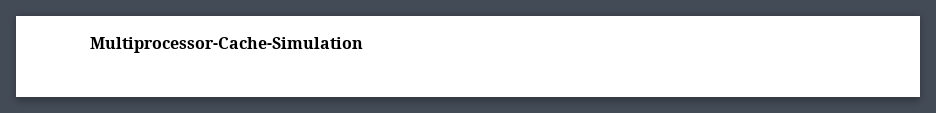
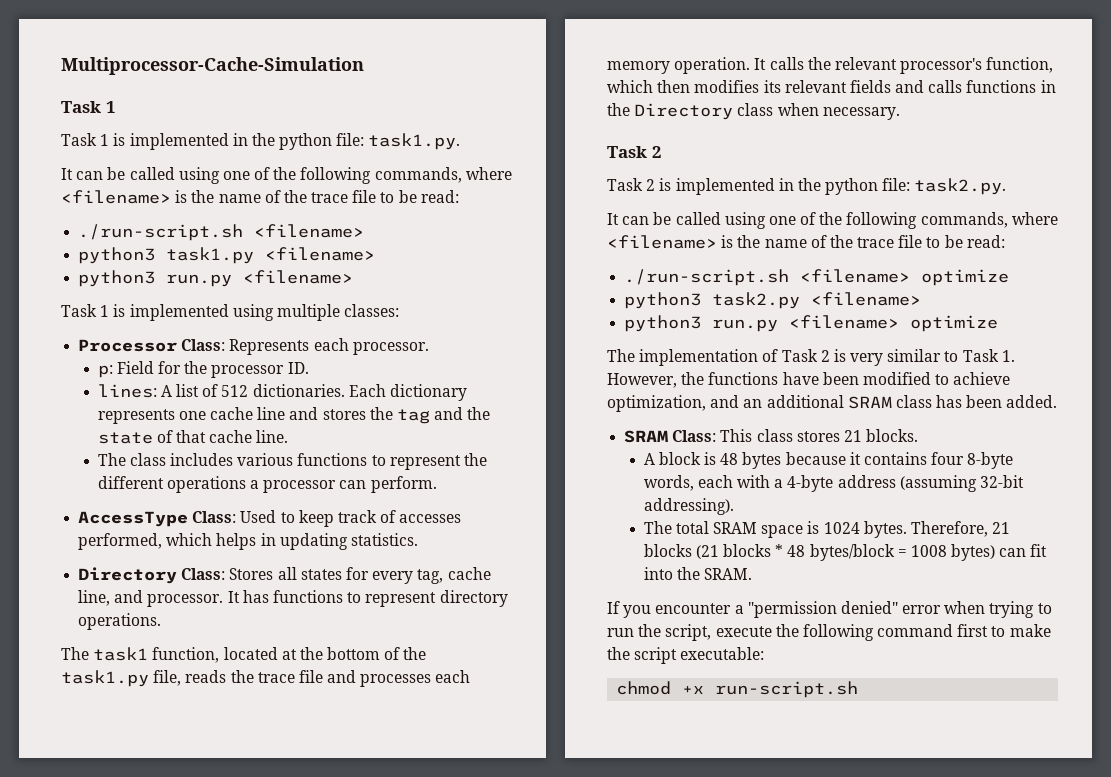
(363, 45) none -> [61,101,116,113] [61,133,461,150] [61,167,512,184] [61,190,459,204] [78,224,365,241] [78,247,376,264] [78,270,354,287] [61,304,400,321] [78,338,429,355] [97,361,309,378] [97,384,467,401] [97,407,491,424] [97,430,289,444] [97,453,487,470] [97,476,437,493] [78,510,462,527] [78,533,418,550] [78,567,491,584] [78,590,508,607] [78,613,162,630] [61,647,427,663] [61,670,471,687] [607,57,1054,74] [607,80,1056,93] [607,103,900,120] [607,146,662,158] [607,178,1007,195] [607,212,1058,229] [607,235,1005,249] [624,269,1010,286] [624,292,922,309] [624,315,999,332] [607,349,1015,366] [607,372,1011,388] [607,395,1058,412] [624,429,919,443] [643,452,1014,469] [643,475,1024,492] [643,498,734,515] [643,521,1011,538] [643,544,1048,561] [643,567,752,580] [607,601,1052,618] [607,624,1051,641] [607,647,765,664] [616,681,859,698] // Task 1 // Task 1 is implemented in the python file: task1.py. // It can be called using one of the following commands, where <filename> is the name of the trace file to be read: // ./run-script.sh <filename> // python3 task1.py <filename> // python3 run.py <filename> // Task 1 is implemented using multiple classes: // Processor Class: Represents each processor. // p: Field for the processor ID. // lines: A list of 512 dictionaries. Each dictionary represents one cache line and stores the tag and the state of that cache line. // The class includes various functions to represent the different operations a processor can perform. // AccessType Class: Used to keep track of accesses performed, which helps in updating statistics. // Directory Class: Stores all states for every tag, cache line, and processor. It has functions to represent directory operations. // The task1 function, located at the bottom of the task1.py file, reads the trace file and processes each memory operation. It calls the relevant processor's function, which then modifies its relevant fields and calls functions in the Directory class when necessary. // Task 2 // Task 2 is implemented in the python file: task2.py. // It can be called using one of the following commands, where <filename> is the name of the trace file to be read: // ./run-script.sh <filename> optimize // python3 task2.py <filename> // python3 run.py <filename> optimize // The implementation of Task 2 is very similar to Task 1. However, the functions have been modified to achieve optimization, and an additional SRAM class has been added. // SRAM Class: This class stores 21 blocks. // A block is 48 bytes because it contains four 8-byte words, each with a 4-byte address (assuming 32-bit addressing). // The total SRAM space is 1024 bytes. Therefore, 21 blocks (21 blocks * 48 bytes/block = 1008 bytes) can fit into the SRAM. // If you encounter a "permission denied" error when trying to run the script, execute the following command first to make the script executable: // chmod +x run-script.sh

